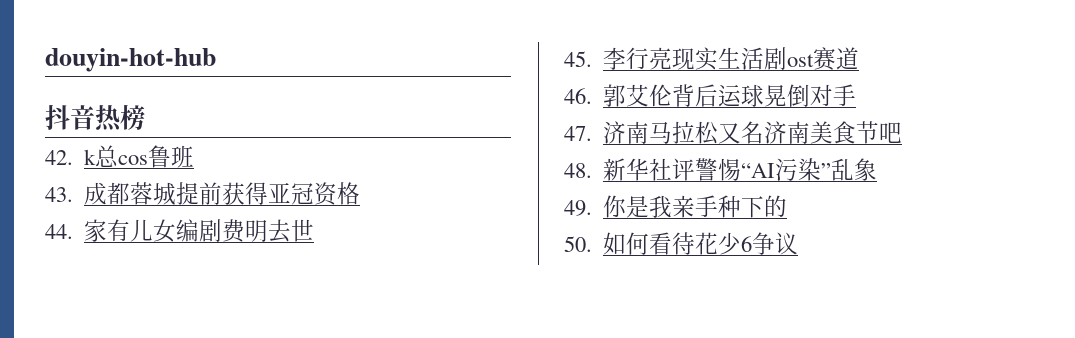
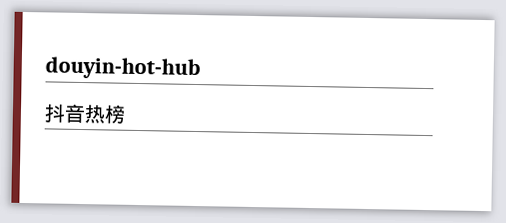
[45,145,195,168] [45,182,361,206] [45,219,315,243] [564,47,860,71] [564,84,857,107] [564,121,903,145] [564,158,878,181] [564,195,788,218] [564,232,799,255] // 42. k总cos鲁班 // 43.成都蓉城提前获得亚冠资格 // 44.家有儿女编剧费明去世 // 45.李行亮现实生活剧ost赛道 // 46.郭艾伦背后运球晃倒对手 // 47.济南马拉松又名济南美食节吧 // 48.新华社评警惕“AI污染”乱象 // 49.你是我亲手种下的 // 50.如何看待花少6争议 -> (126, 114) none

